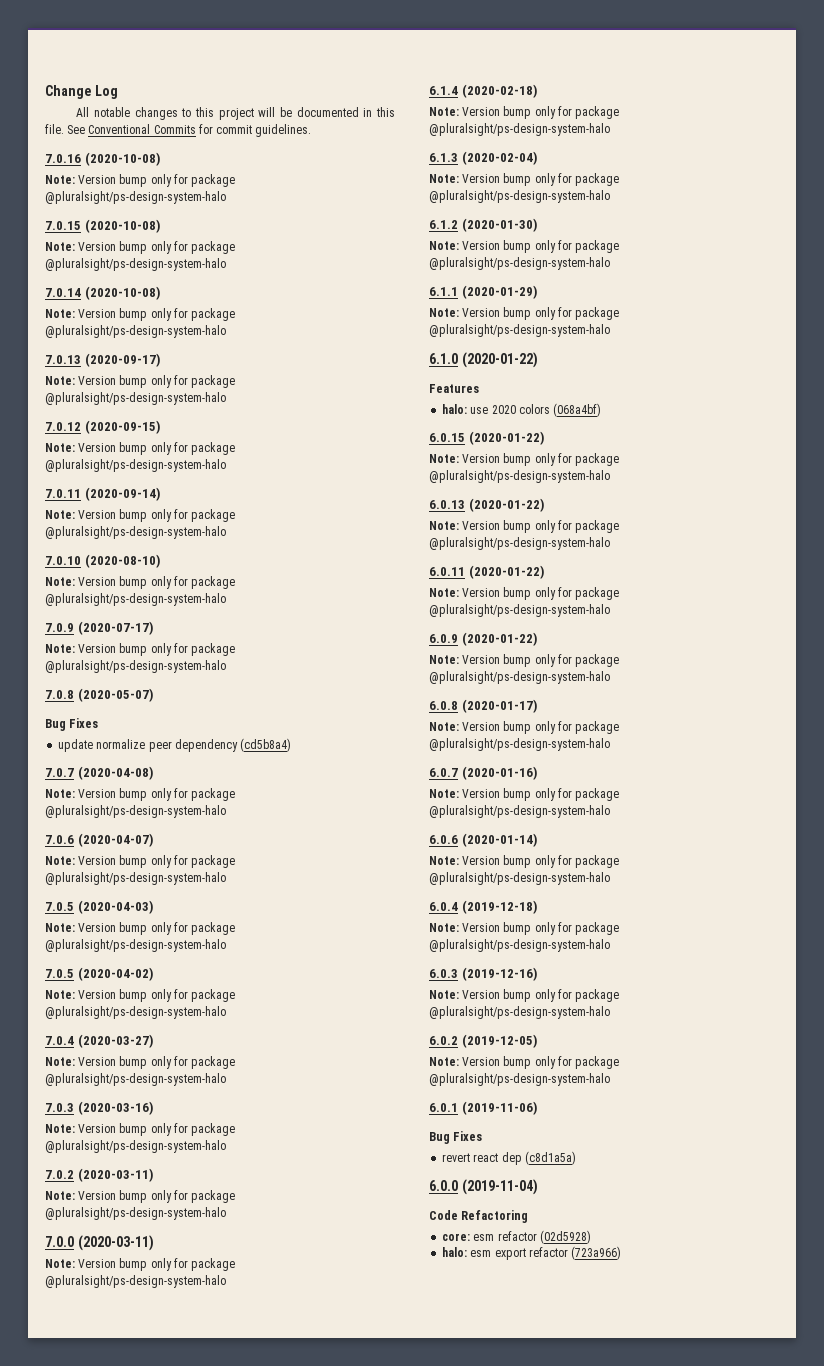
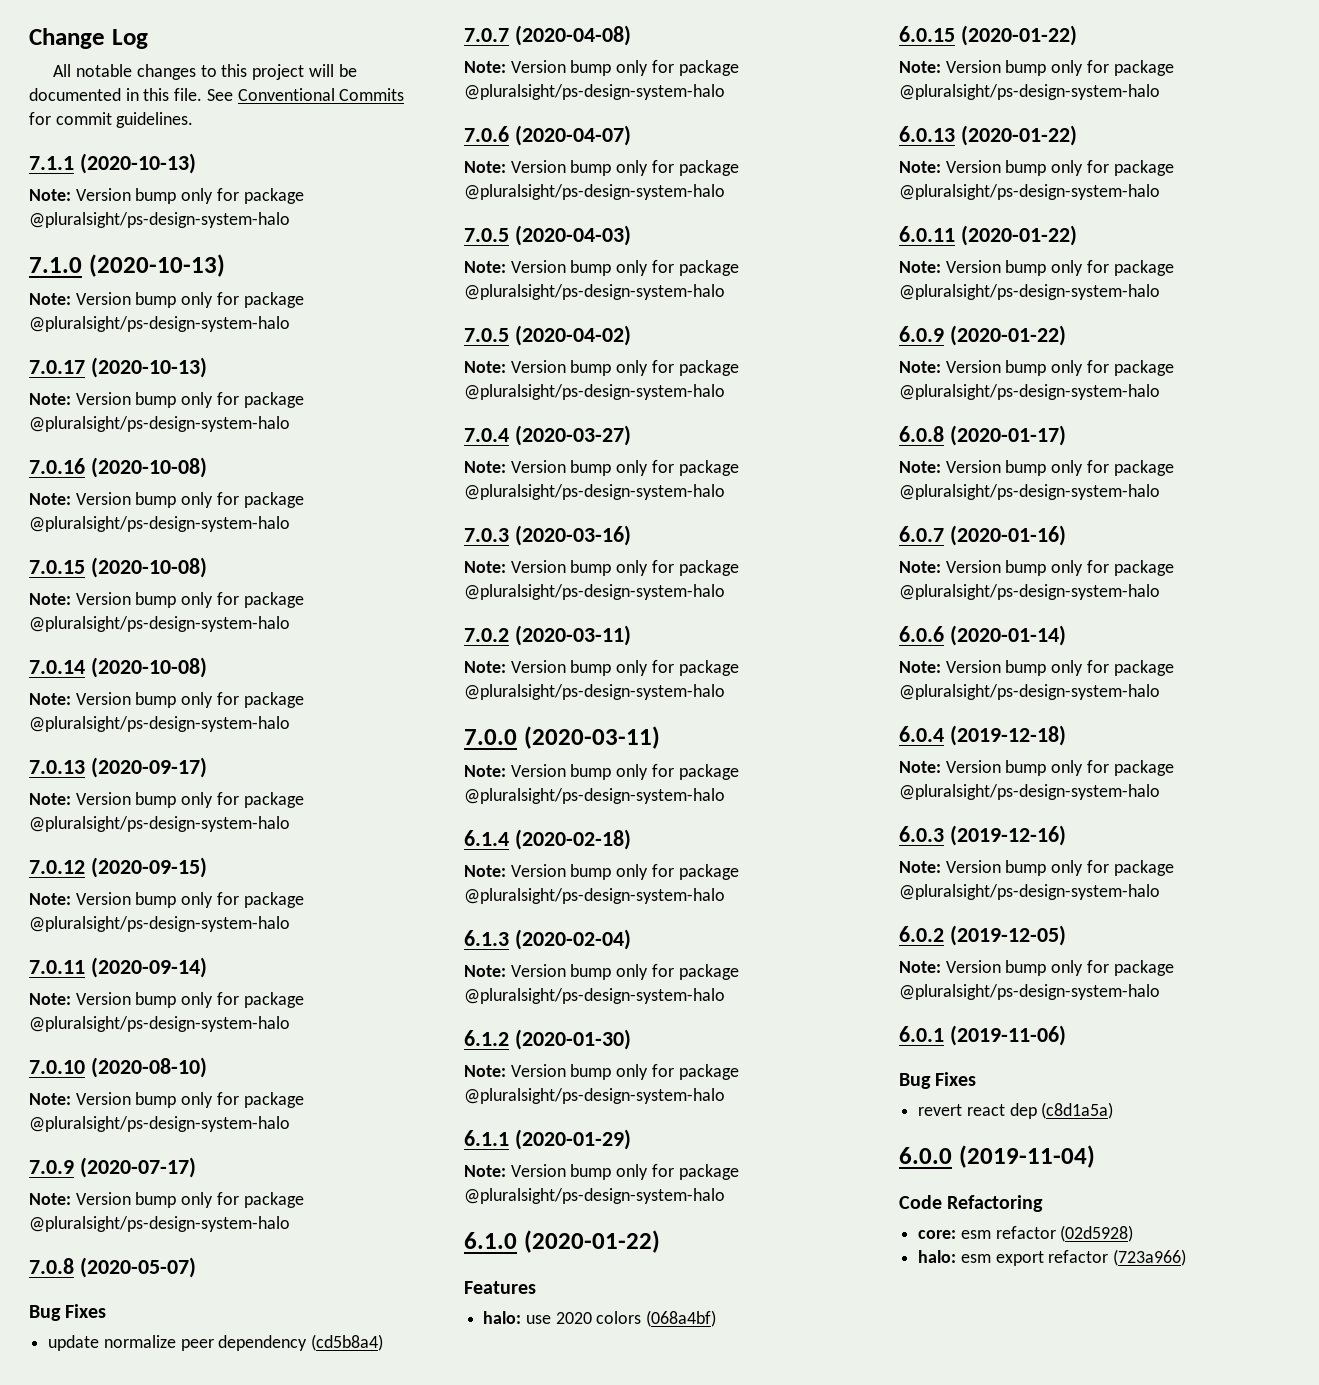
(312, 130) none -> [29,153,196,174] [29,188,304,204] [29,212,290,228] [29,254,225,277] [29,292,304,308] [29,316,290,332] [29,357,207,378] [29,392,304,408] [29,416,290,432] // 7.1.1 (2020-10-13) // Note: Version bump only for package @pluralsight/ps-design-system-halo // 7.1.0 (2020-10-13) // Note: Version bump only for package @pluralsight/ps-design-system-halo // 7.0.17 (2020-10-13) // Note: Version bump only for package @pluralsight/ps-design-system-halo

